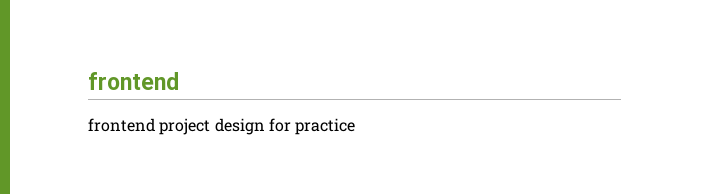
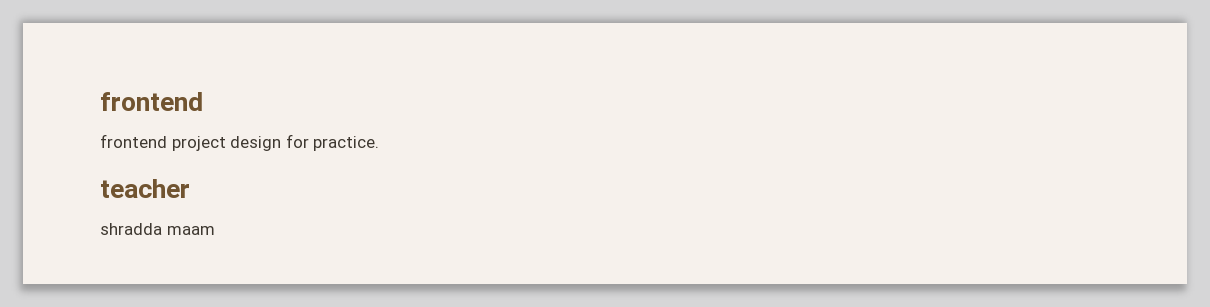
[295,118,356,135] practice -> [313,136,380,151] [100,179,190,198] [100,223,215,235] practice. // teacher // shradda maam

